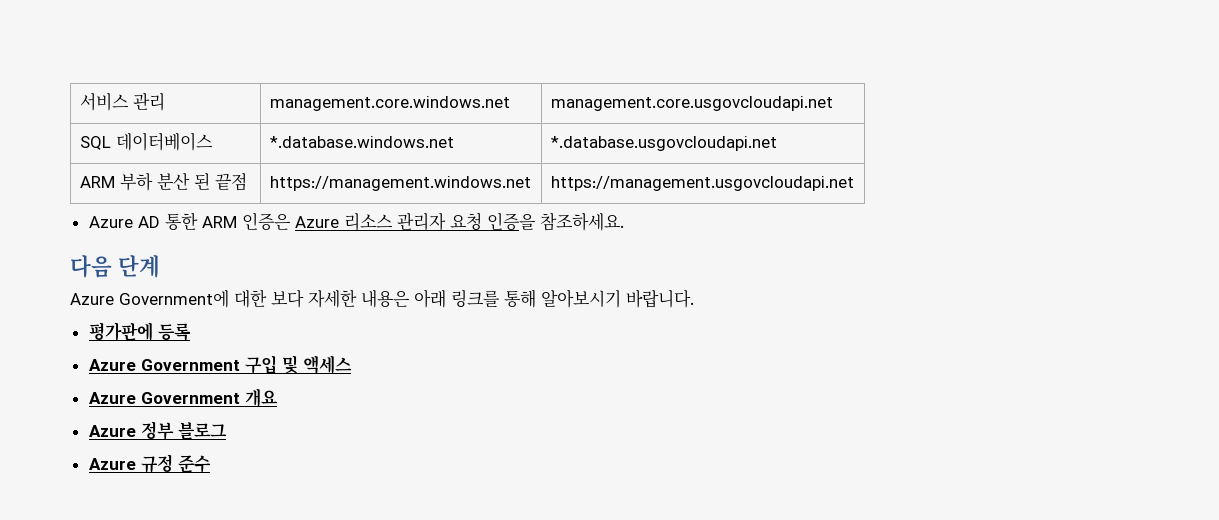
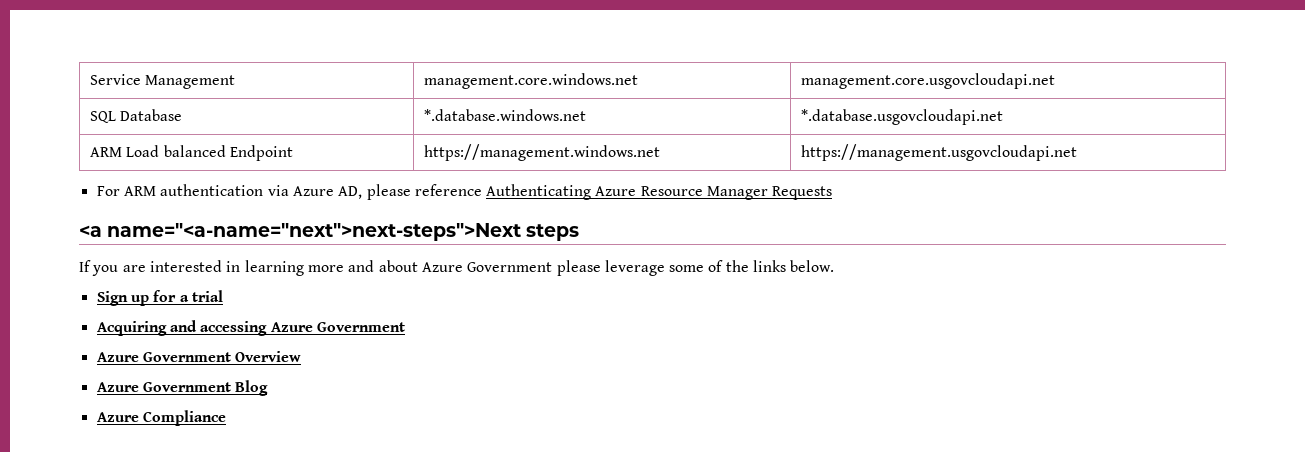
[79,92,165,111] 서비스 관리 -> [90,74,236,89] Service Management
[115,132,213,151] 데이터베이스 -> [120,109,183,121] Database
[119,172,247,191] [269,176,531,191] [550,176,854,191] [88,212,624,231] [70,255,160,278] [70,289,694,308] [88,322,191,341] [88,355,352,374] [88,388,278,407] [88,421,227,440] [88,454,211,473] 부하 분산 된 끝점 | https://management.windows.net | https://management.usgovcloudapi.net // Azure AD 통한 ARM 인증은 Azure 리소스 관리자 요청 인증을 참조하세요. // 다음 단계 // Azure Government에 대한 보다 자세한 내용은 아래 링크를 통해 알아보시기 바랍니다. // 평가판에 등록 // Azure Government 구입 및 액세스 // Azure Government 개요 // Azure 정부 블로그 // Azure 규정 준수 -> [126,145,294,161] [424,144,661,161] [801,144,1078,161] [96,184,833,200] [79,223,580,241] [79,260,835,276] [96,290,223,306] [96,320,405,336] [96,351,302,362] [96,380,269,396] [96,410,226,426] Load balanced Endpoint | https://management.windows.net | https://management.usgovcloudapi.net // For ARM authentication via Azure AD, please reference Authenticating Azure Resource Manager Requests // <a name="<a-name="next">next-steps">Next steps // If you are interested in learning more and about Azure Government please leverage some of the links below. // Sign up for a trial // Acquiring and accessing Azure Government // Azure Government Overview // Azure Government Blog // Azure Compliance

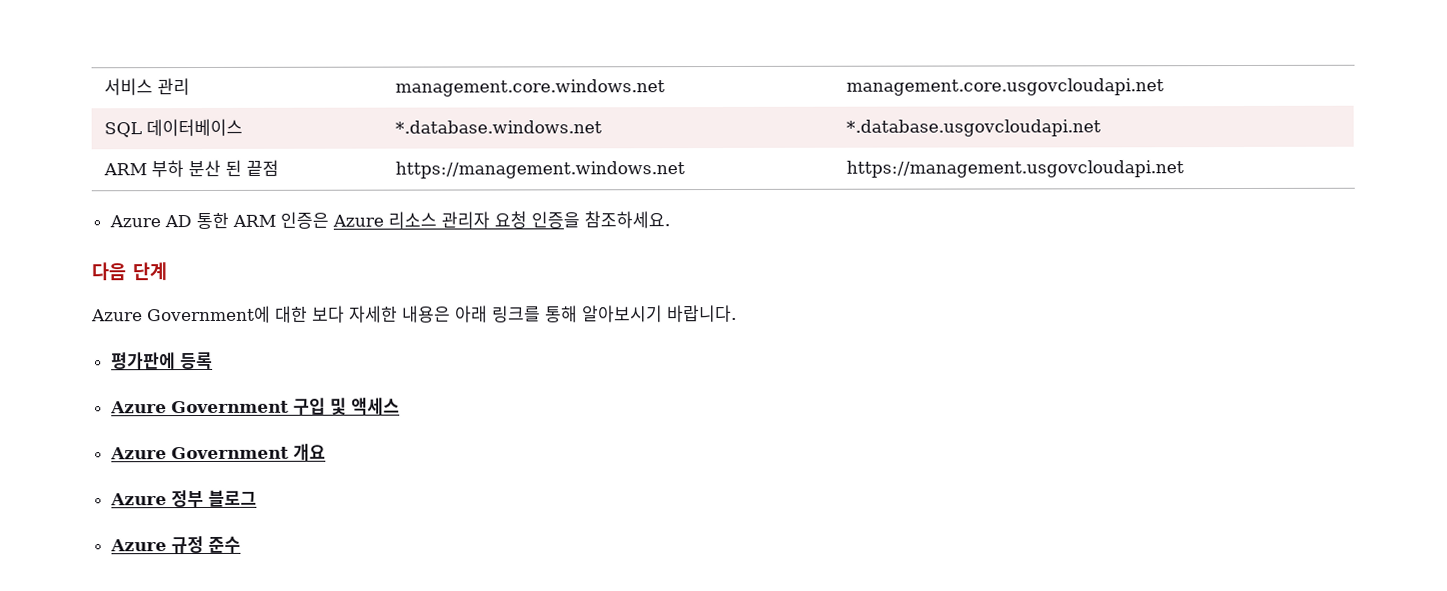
[90,74,236,89] Service Management -> [103,78,190,96] 서비스 관리
[120,109,183,121] Database -> [145,118,243,137] 데이터베이스
[126,145,294,161] [424,144,661,161] [801,144,1078,161] [96,184,833,200] [79,223,580,241] [79,260,835,276] [96,290,223,306] [96,320,405,336] [96,351,302,362] [96,380,269,396] [96,410,226,426] Load balanced Endpoint | https://management.windows.net | https://management.usgovcloudapi.net // For ARM authentication via Azure AD, please reference Authenticating Azure Resource Manager Requests // <a name="<a-name="next">next-steps">Next steps // If you are interested in learning more and about Azure Government please leverage some of the links below. // Sign up for a trial // Acquiring and accessing Azure Government // Azure Government Overview // Azure Government Blog // Azure Compliance -> [150,159,279,178] [394,161,685,179] [845,160,1184,178] [108,211,670,230] [91,262,167,281] [91,304,737,324] [110,351,213,370] [109,397,400,415] [109,443,326,461] [109,489,257,508] [109,535,241,554] 부하 분산 된 끝점 | https://management.windows.net | https://management.usgovcloudapi.net // Azure AD 통한 ARM 인증은 Azure 리소스 관리자 요청 인증을 참조하세요. // 다음 단계 // Azure Government에 대한 보다 자세한 내용은 아래 링크를 통해 알아보시기 바랍니다. // 평가판에 등록 // Azure Government 구입 및 액세스 // Azure Government 개요 // Azure 정부 블로그 // Azure 규정 준수

